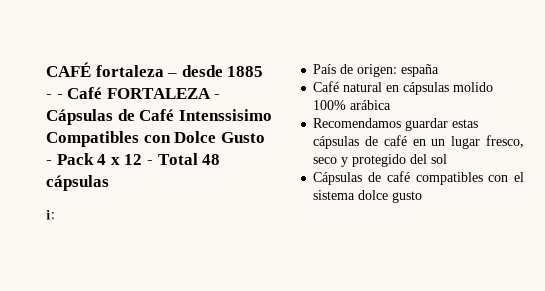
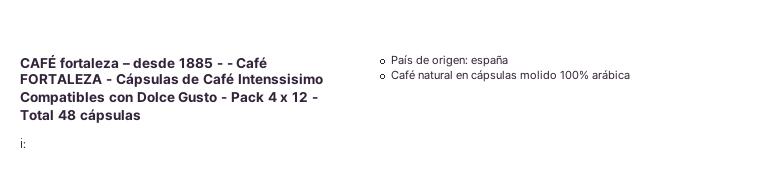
[313,118,479,131] [313,135,524,149] [313,154,448,167] [313,171,524,185] [313,190,423,203] // Recomendamos guardar estas cápsulas de café en un lugar fresco, seco y protegido del sol // Cápsulas de café compatibles con el sistema dolce gusto -> (631, 75) none

